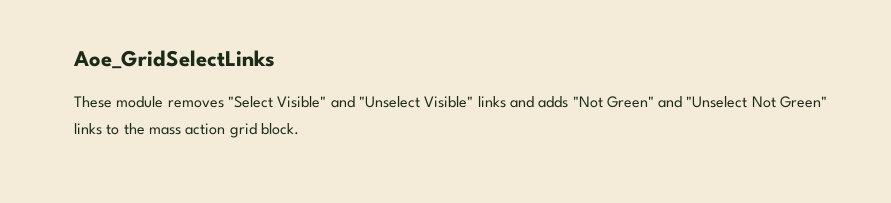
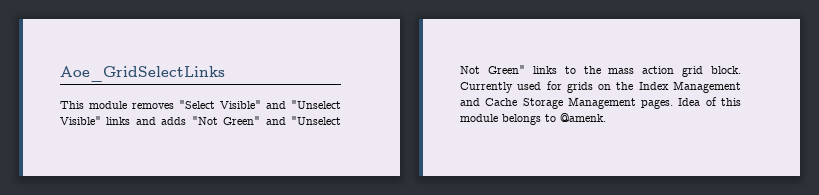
[74,96,112,108] These -> [60,101,84,109] This
(299, 129) none -> [460,81,741,93] [460,97,741,109] [460,113,606,125] Currently used for grids on the Index Management and Cache Storage Management pages. Idea of this module belongs to @amenk.

